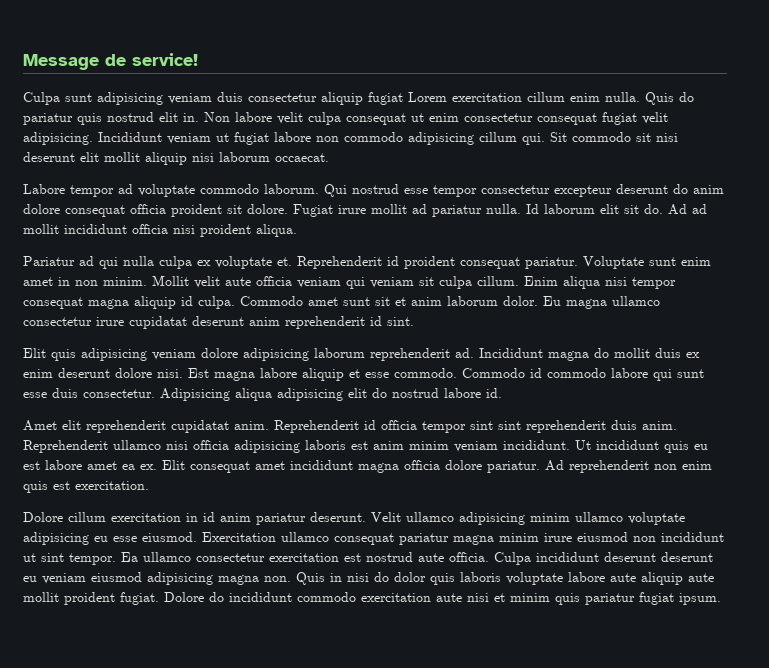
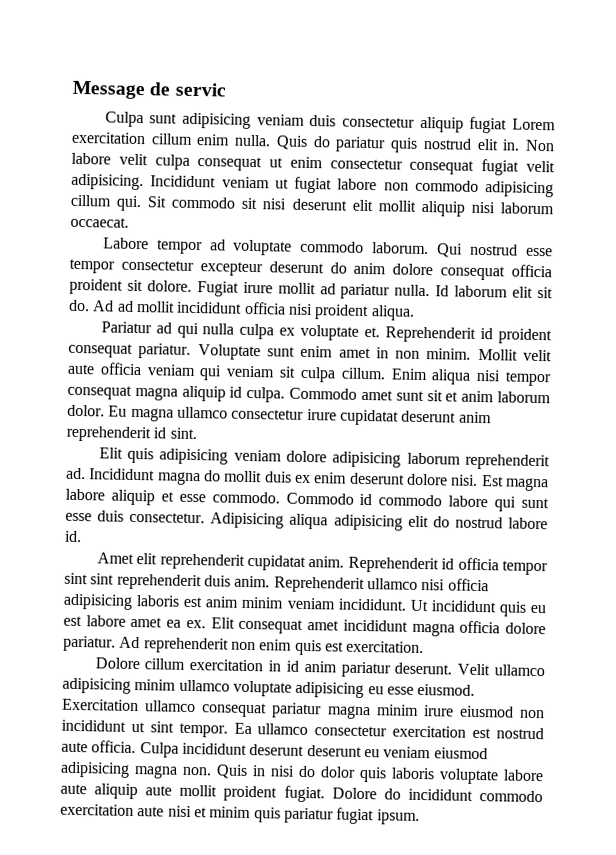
[132,53,198,66] service! -> [174,82,226,97] servic

